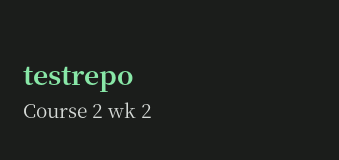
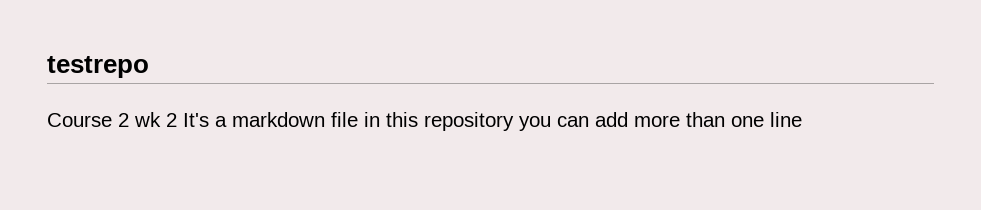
(153, 111) none -> [183,112,802,131] It's a markdown file in this repository you can add more than one line

